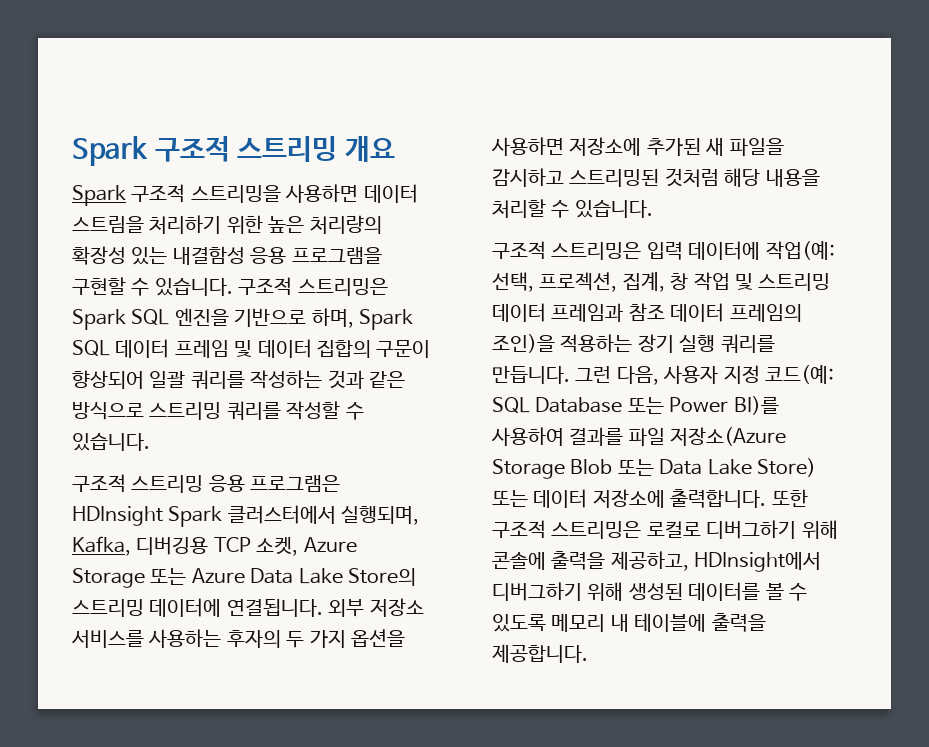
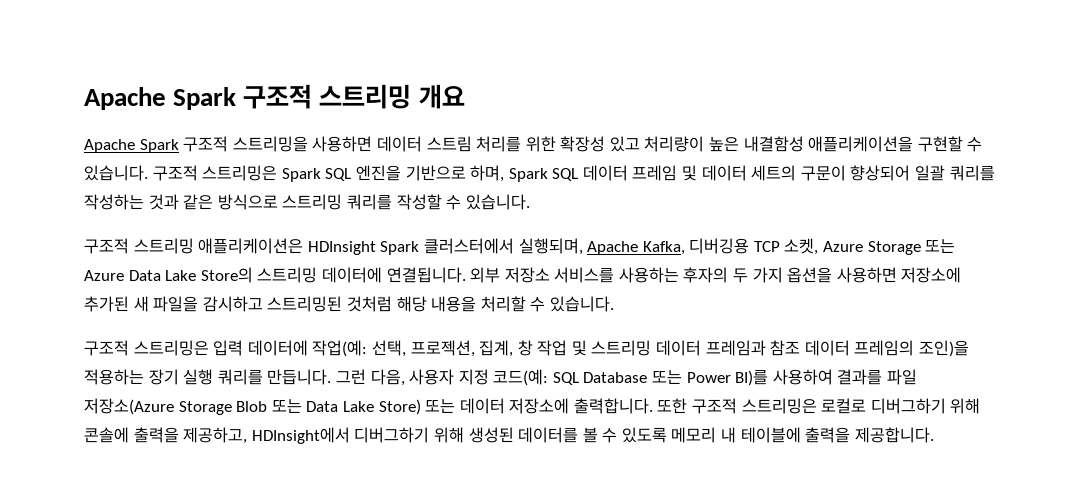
(72, 151) none -> [84,87,166,110] Apache
(395, 149) none -> [84,139,135,153] Apache
[72,215,382,234] [72,246,382,265] 스트림을 처리하기 위한 높은 처리량의 확장성 있는 내결함성 응용 프로그램을 -> [426,136,914,152] 스트림 처리를 위한 확장성 있고 처리량이 높은 내결함성 애플리케이션을
[317,340,371,358] 집합의 -> [751,165,797,181] 세트의
[208,475,341,492] 응용 프로그램은 -> [198,238,304,254] 애플리케이션은
(420, 515) none -> [587,241,639,255] Apache

